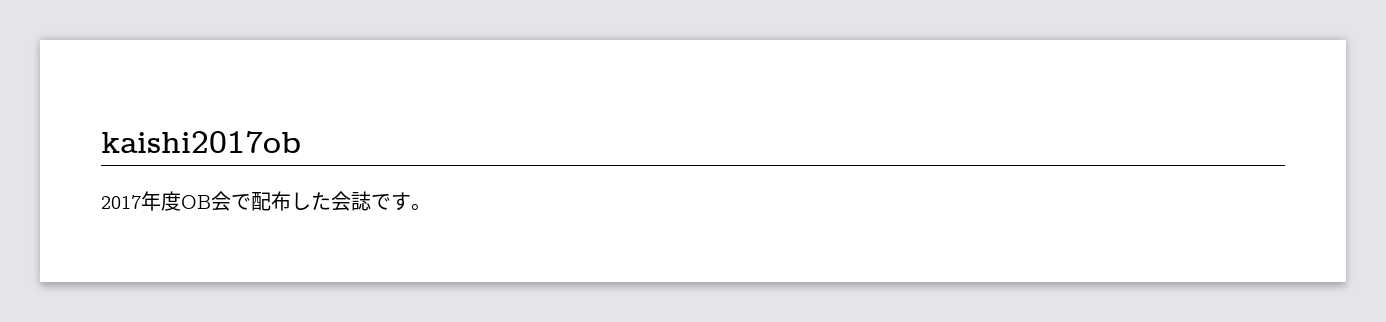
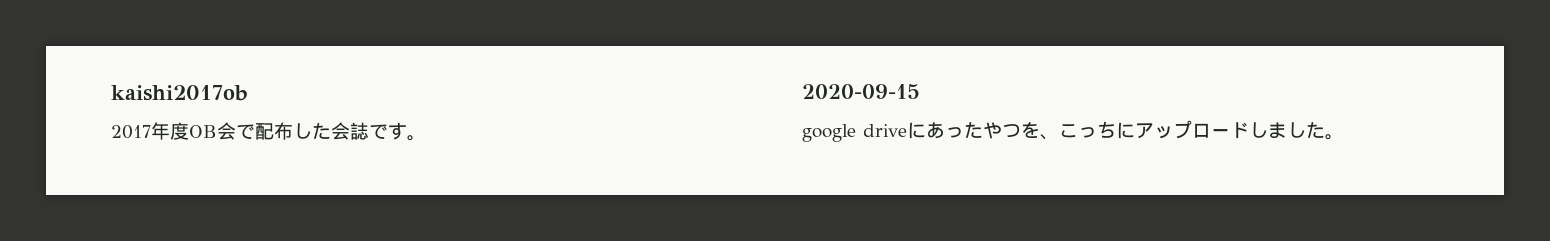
(431, 207) none -> [802,84,920,99] [802,120,1344,142] // 2020-09-15 // google driveにあったやつを、こっちにアップロードしました。

